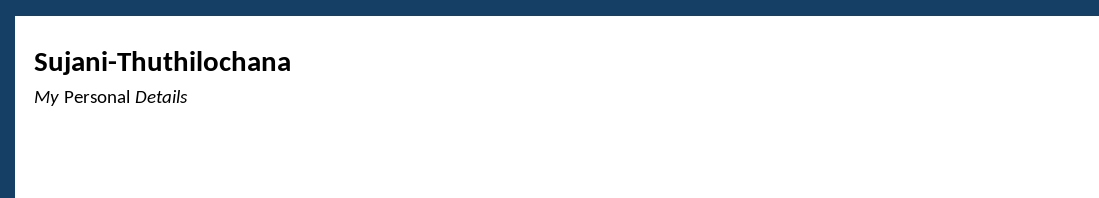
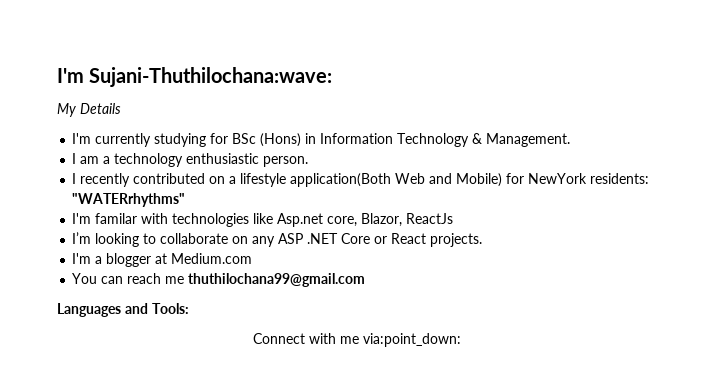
[34,51,291,75] Sujani-Thuthilochana -> [57,67,333,87] I'm Sujani-Thuthilochana:wave:
[63,90,130,103] Personal -> (76, 110) none
(188, 96) none -> [72,133,571,147] [72,153,309,167] [72,173,650,187] [72,193,186,207] [72,213,454,227] [72,232,483,247] [72,253,253,267] [72,273,366,287] [57,303,189,317] [253,333,461,347] // I'm currently studying for BSc (Hons) in Information Technology & Management. // I am a technology enthusiastic person. // I recently contributed on a lifestyle application(Both Web and Mobile) for NewYork residents: "WATERrhythms" // I'm familar with technologies like Asp.net core, Blazor, ReactJs // I’m looking to collaborate on any ASP .NET Core or React projects. // I'm a blogger at Medium.com // You can reach me thuthilochana99@gmail.com // Languages and Tools: // Connect with me via:point_down:

